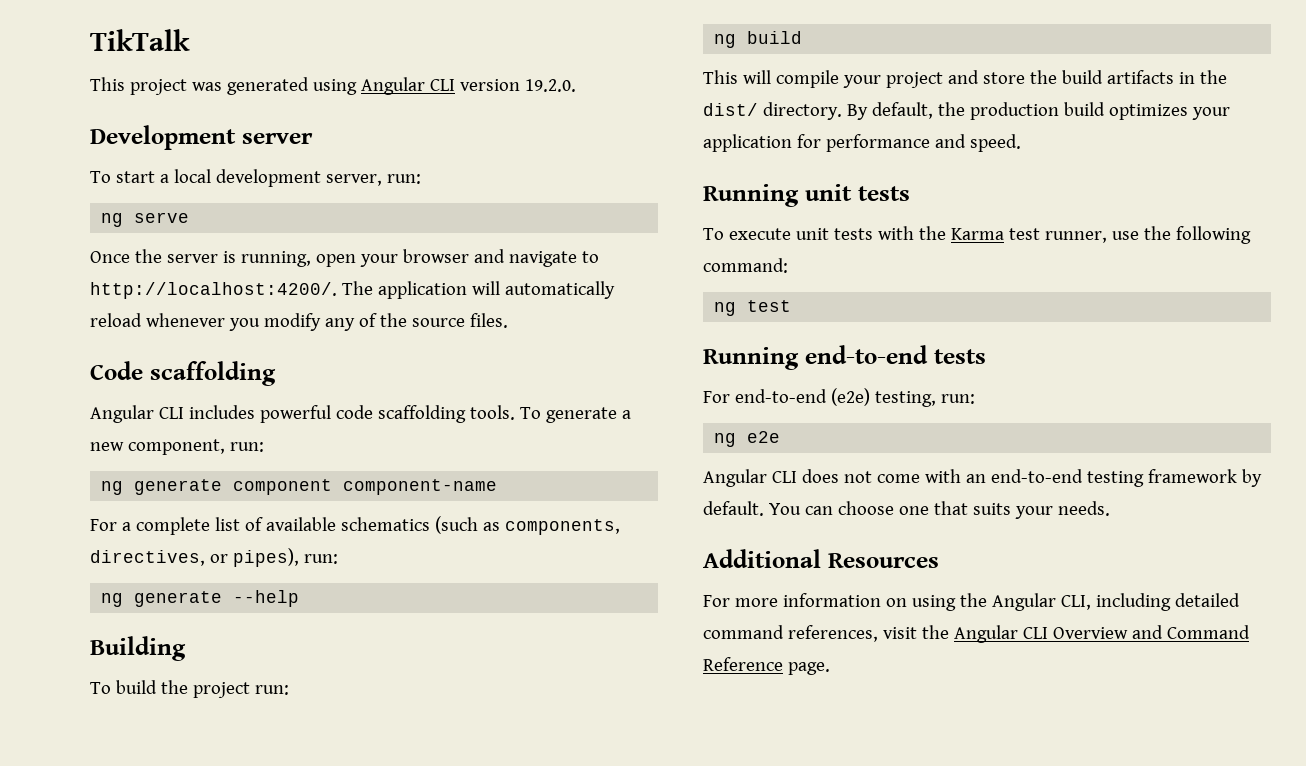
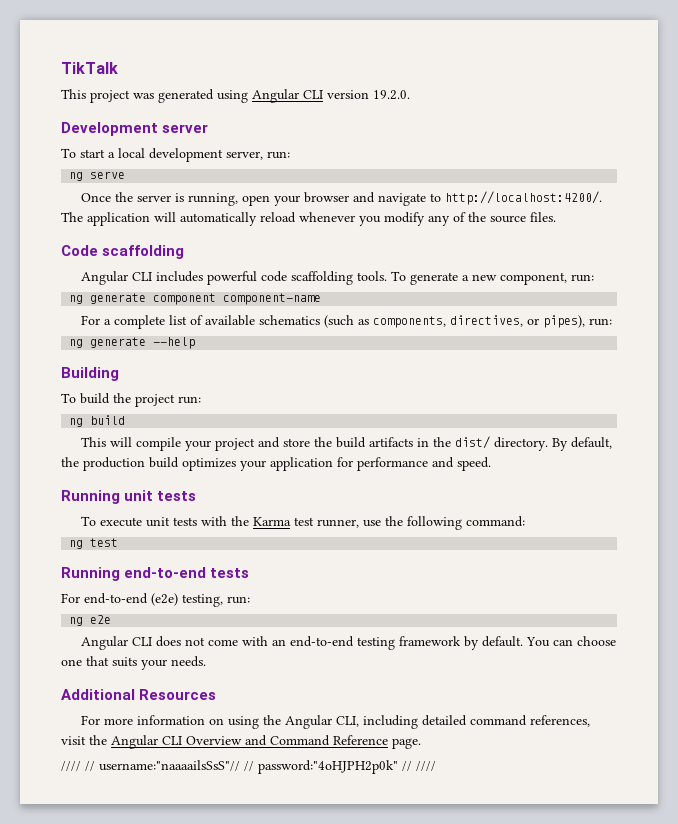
(830, 668) none -> [61,760,436,774] // //// // username:"naaaailsSsS"// // password:"4oHJPH2p0k" // ////

